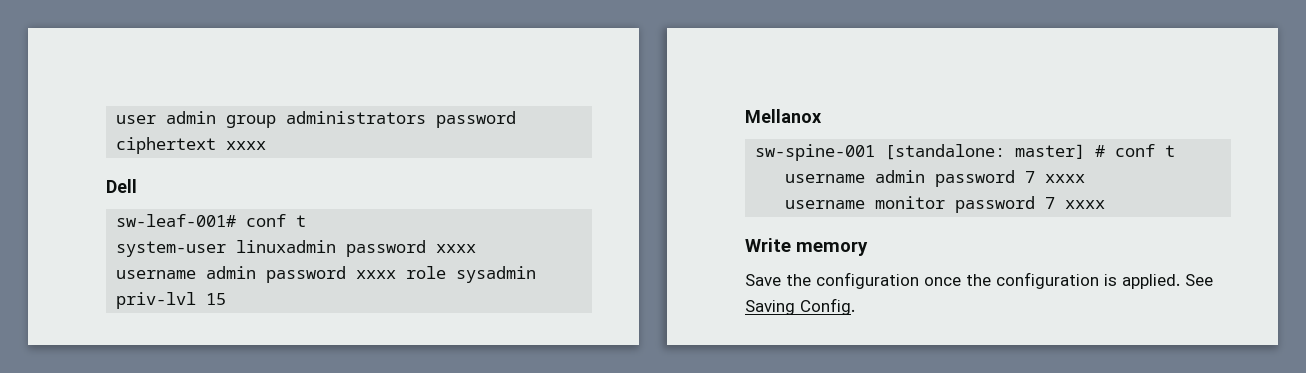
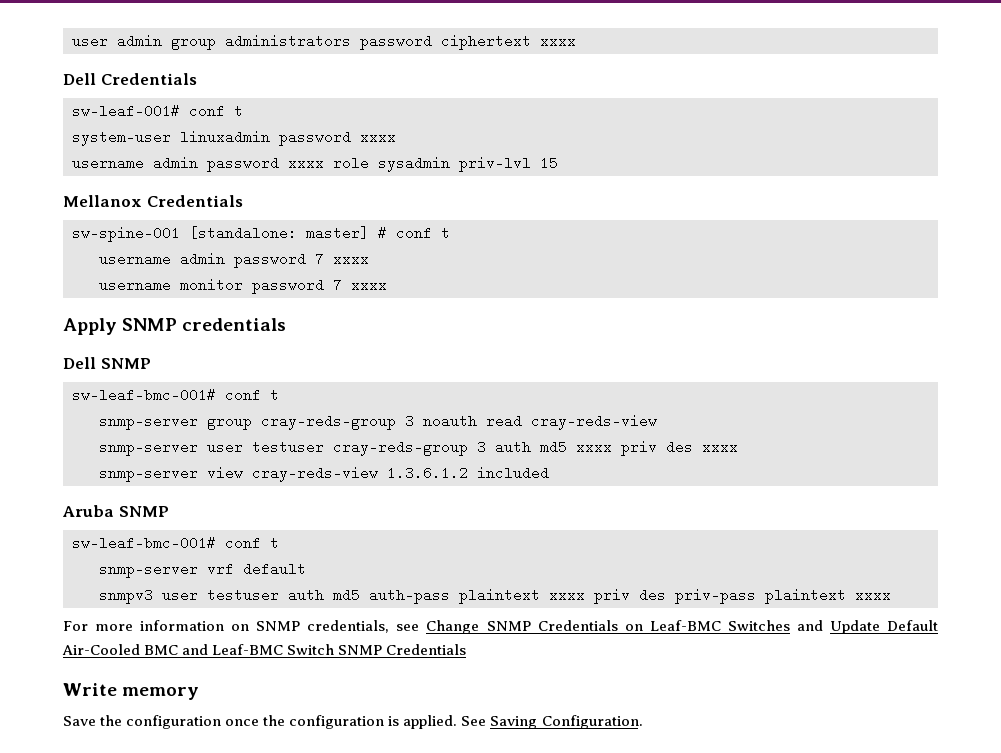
(137, 186) none -> [100,73,197,85] Credentials
(822, 116) none -> [146,195,243,207] Credentials
(1106, 204) none -> [63,318,287,335] [63,357,151,369] [72,388,279,402] [99,414,657,430] [99,440,738,456] [99,466,549,482] [62,505,169,517] [72,536,279,550] [99,562,306,578] [99,588,891,604] [63,620,939,634] [62,644,467,655] // Apply SNMP credentials // Dell SNMP // sw-leaf-bmc-001# conf t // snmp-server group cray-reds-group 3 noauth read cray-reds-view // snmp-server user testuser cray-reds-group 3 auth md5 xxxx priv des xxxx // snmp-server view cray-reds-view 1.3.6.1.2 included // Aruba SNMP // sw-leaf-bmc-001# conf t // snmp-server vrf default // snmpv3 user testuser auth md5 auth-pass plaintext xxxx priv des priv-pass plaintext xxxx // For more information on SNMP credentials, see Change SNMP Credentials on Leaf-BMC Switches and Update Default Air-Cooled BMC and Leaf-BMC Switch SNMP Credentials
[800,298,855,315] Config. -> [541,715,643,729] Configuration.

